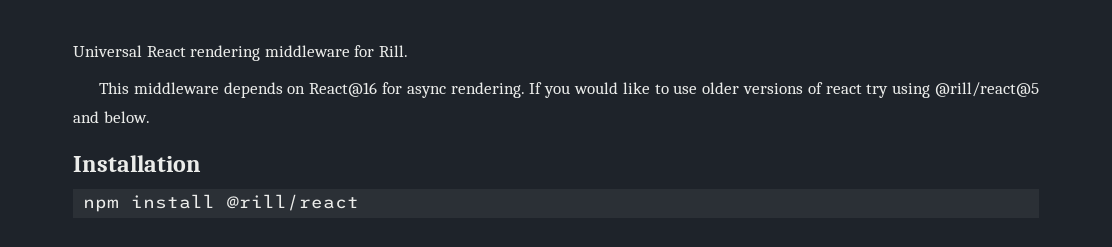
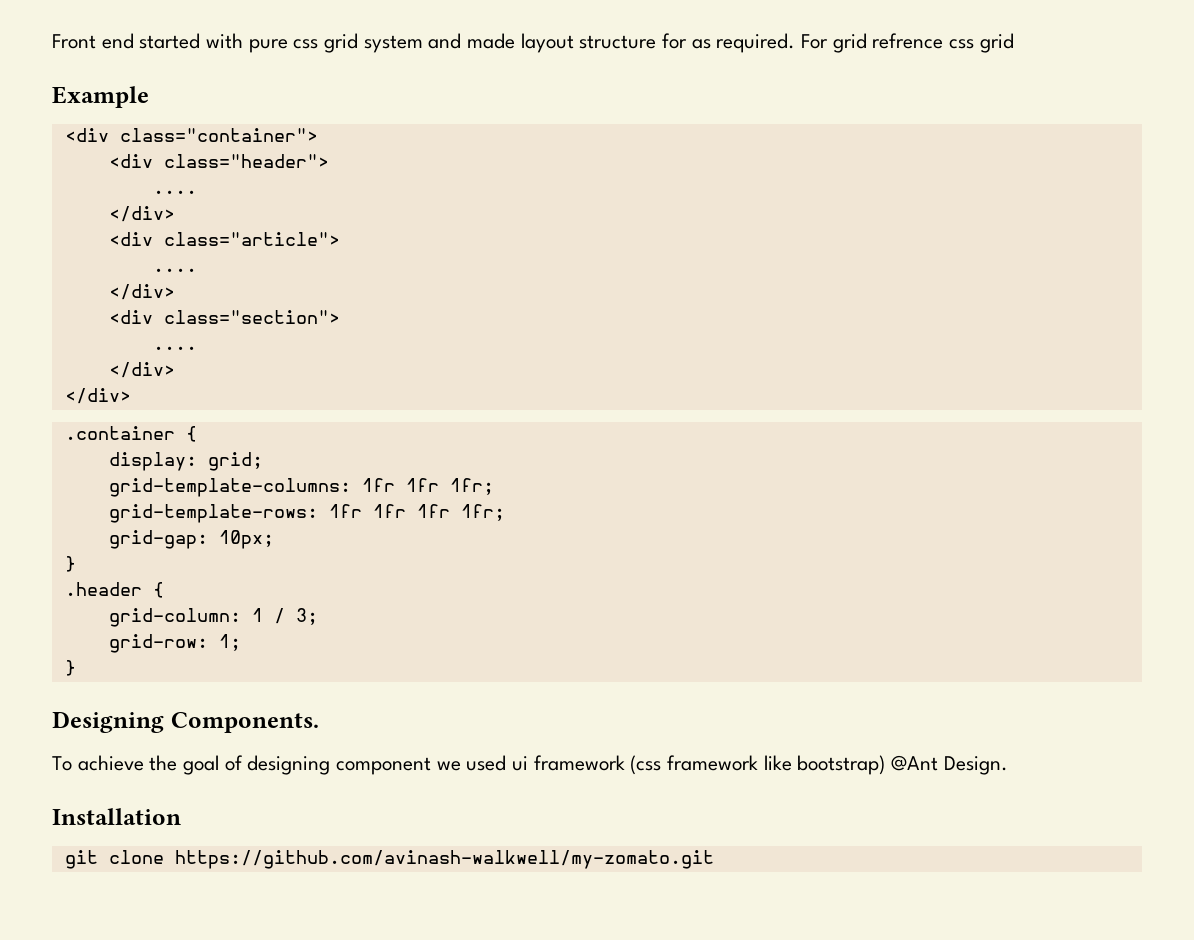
[73,45,408,61] [98,82,1039,98] [73,111,150,123] [73,155,201,172] [83,194,360,212] Universal React rendering middleware for Rill. // This middleware depends on React@16 for async rendering. If you would like to use older versions of react try using @rill/react@5 and below. // Installation // npm install @rill/react -> [52,33,1014,53] [52,86,149,108] [64,128,318,142] [108,154,329,168] [152,190,197,194] [108,206,175,222] [108,232,340,246] [152,268,197,272] [108,284,175,300] [108,310,340,324] [152,346,197,350] [108,362,175,378] [64,388,131,404] [64,426,197,442] [108,452,263,471] [108,478,494,497] [108,504,505,523] [108,530,274,549] [64,556,76,572] [64,582,164,598] [108,608,318,627] [108,634,241,653] [64,660,76,676] [52,711,319,733] [52,755,1008,775] [52,808,181,825] [64,850,714,869] Front end started with pure css grid system and made layout structure for as required. For grid refrence css grid // Example // <div class="container"> // <div class="header"> // .... // </div> // <div class="article"> // .... // </div> // <div class="section"> // .... // </div> // </div> // .container { // display: grid; // grid-template-columns: 1fr 1fr 1fr; // grid-template-rows: 1fr 1fr 1fr 1fr; // grid-gap: 10px; // } // .header { // grid-column: 1 / 3; // grid-row: 1; // } // Designing Components. // To achieve the goal of designing component we used ui framework (css framework like bootstrap) @Ant Design. // Installation // git clone https://github.com/avinash-walkwell/my-zomato.git

